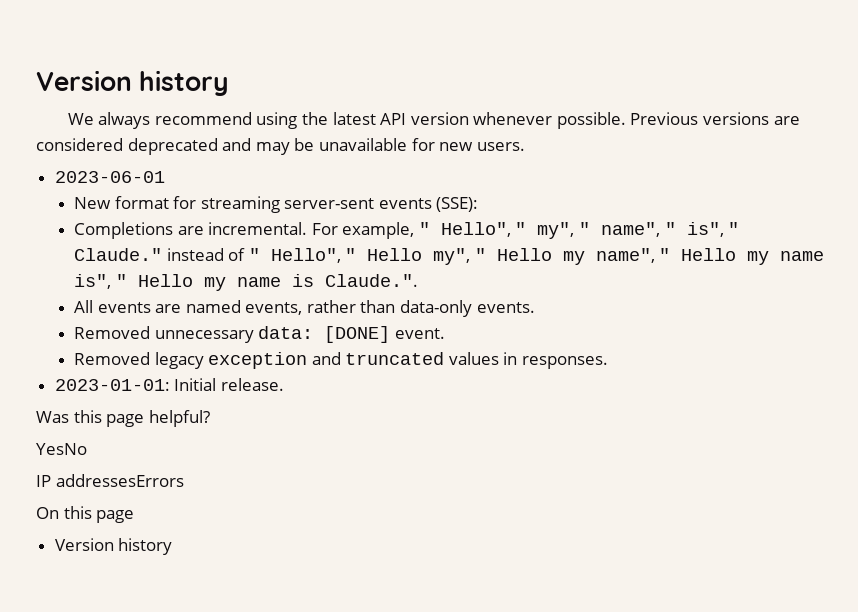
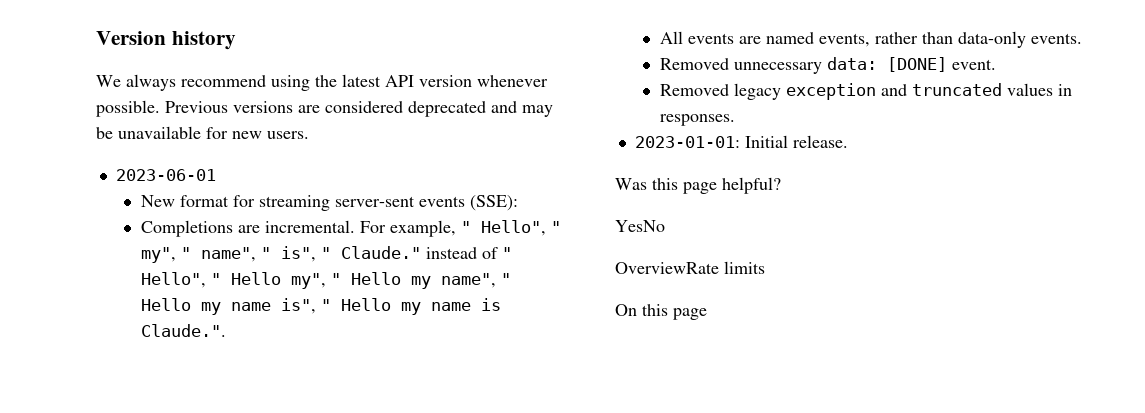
[36,474,184,487] IP addressesErrors -> [615,261,765,274] OverviewRate limits
[54,538,173,555] // Version history -> (707, 314) none

